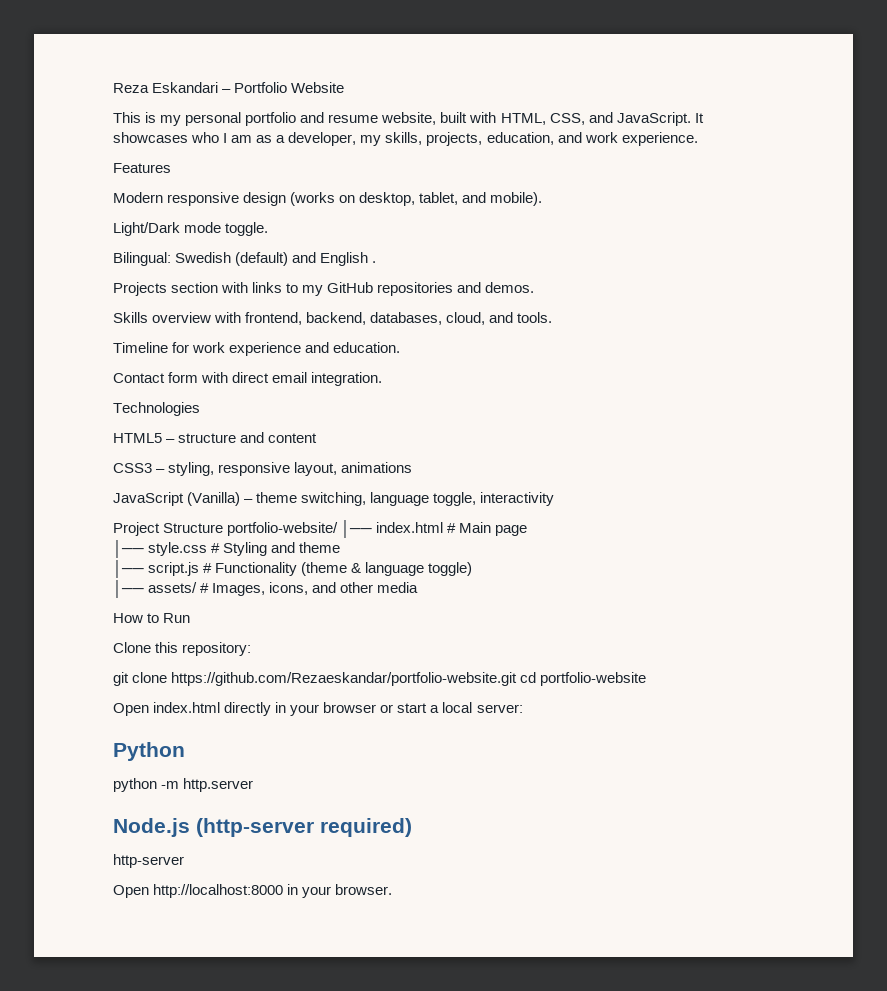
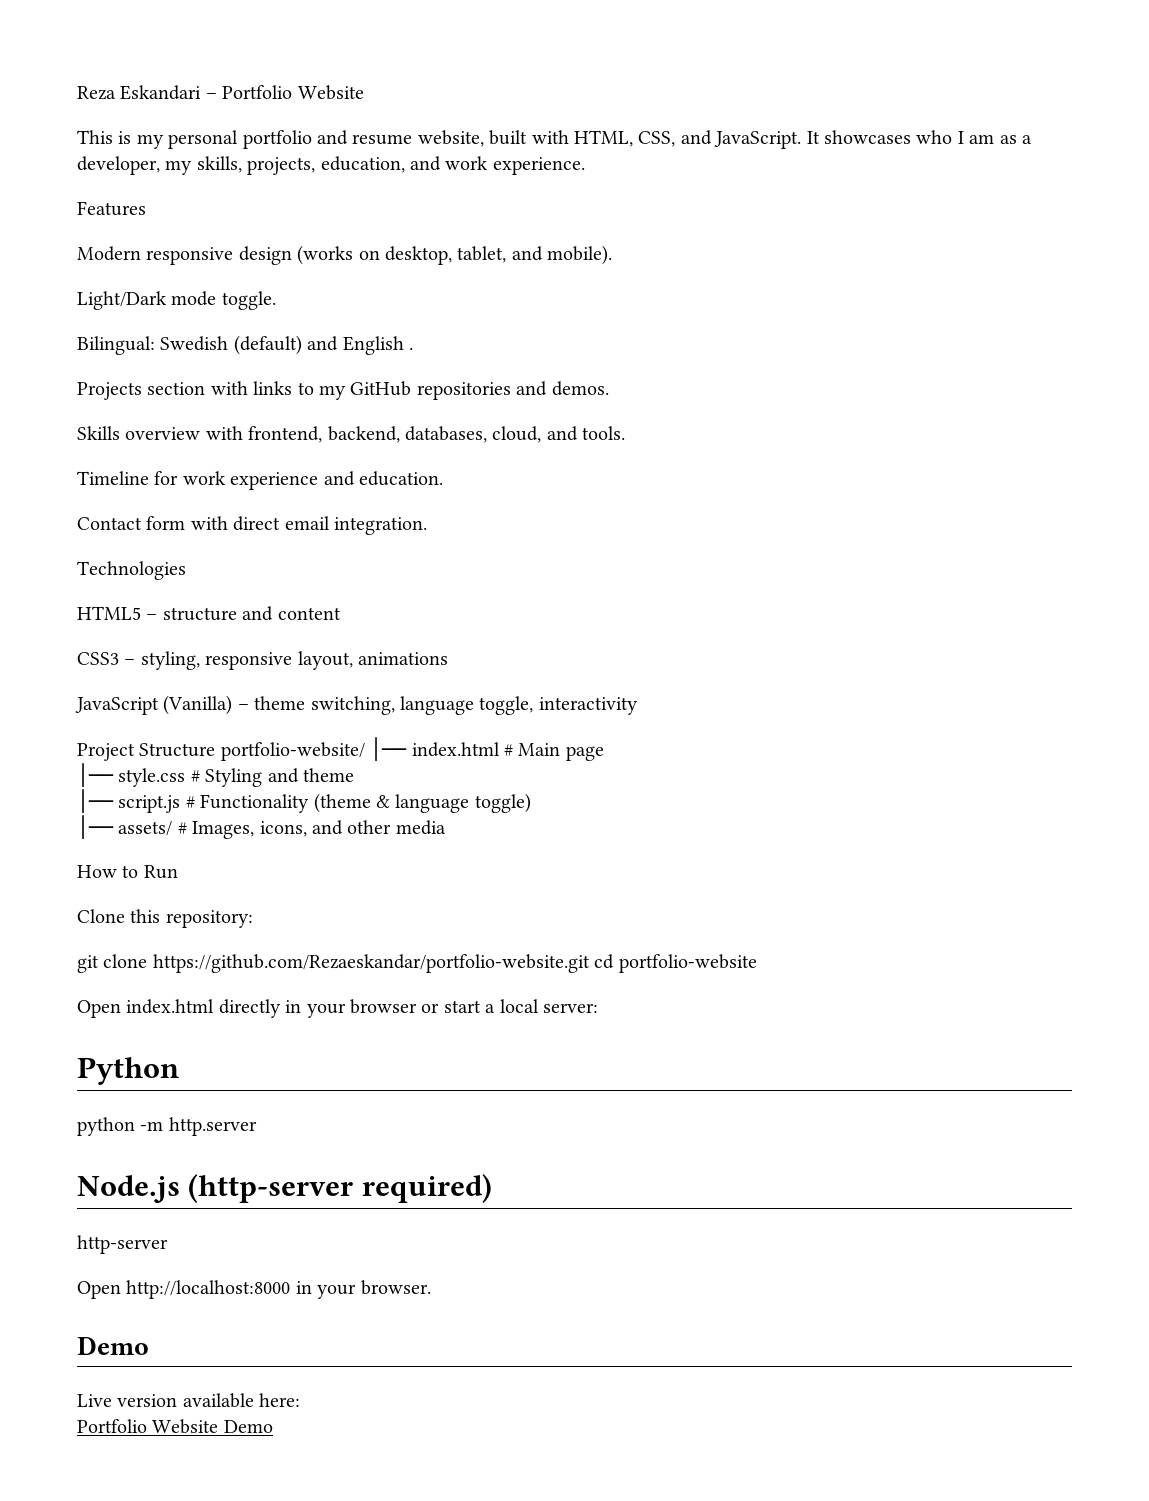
(393, 889) none -> [77,1336,149,1355] [77,1393,301,1408] [77,1419,273,1434] // Demo // Live version available here: // Portfolio Website Demo

